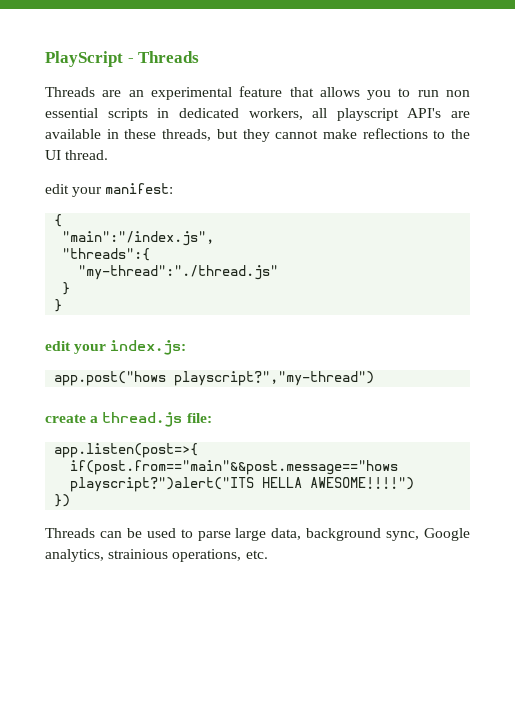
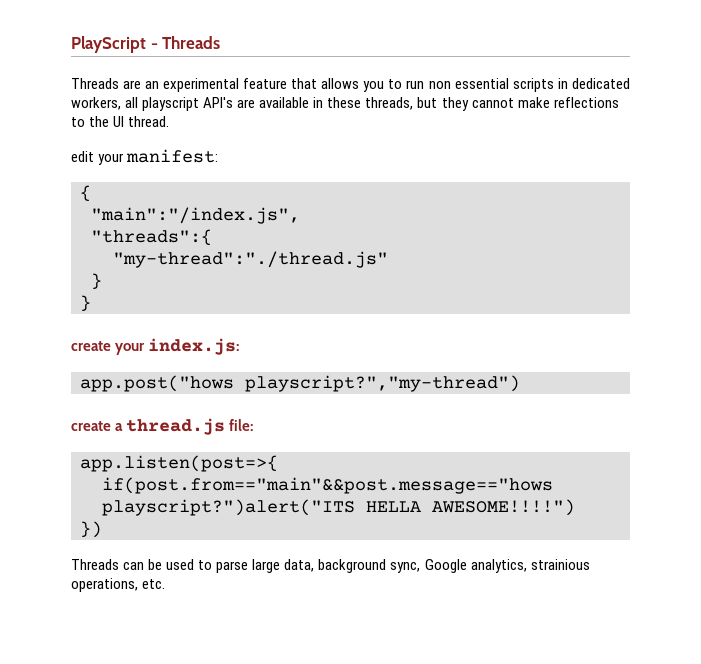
[45,341,71,351] edit -> [71,341,111,351] create

